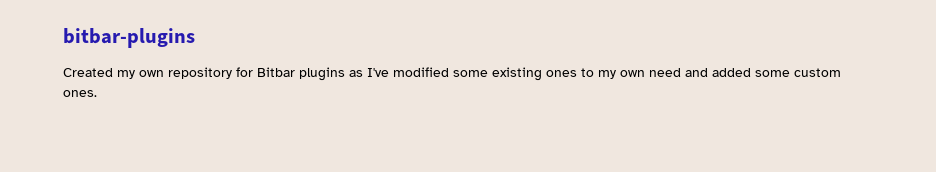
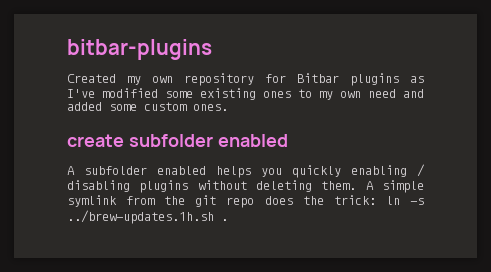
(97, 93) none -> [67,134,288,147] [67,164,425,178] [67,180,424,193] [67,195,424,208] [67,210,228,224] // create subfolder enabled // A subfolder enabled helps you quickly enabling / disabling plugins without deleting them. A simple symlink from the git repo does the trick: ln -s ../brew-updates.1h.sh .

